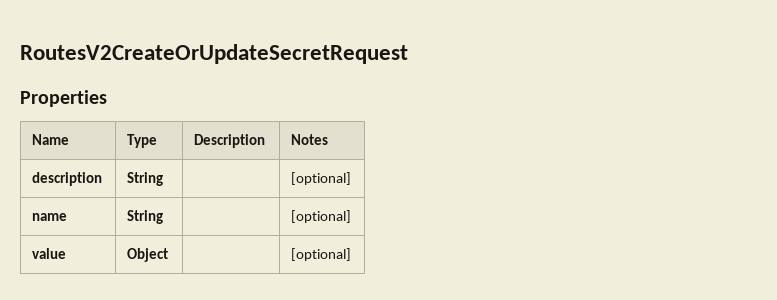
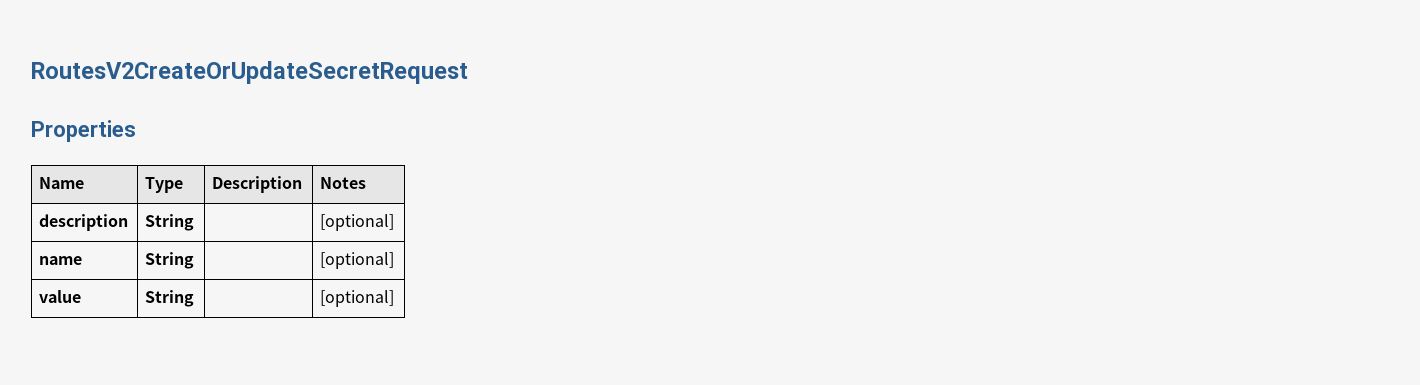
[127,248,169,262] Object -> [145,290,195,307] String

